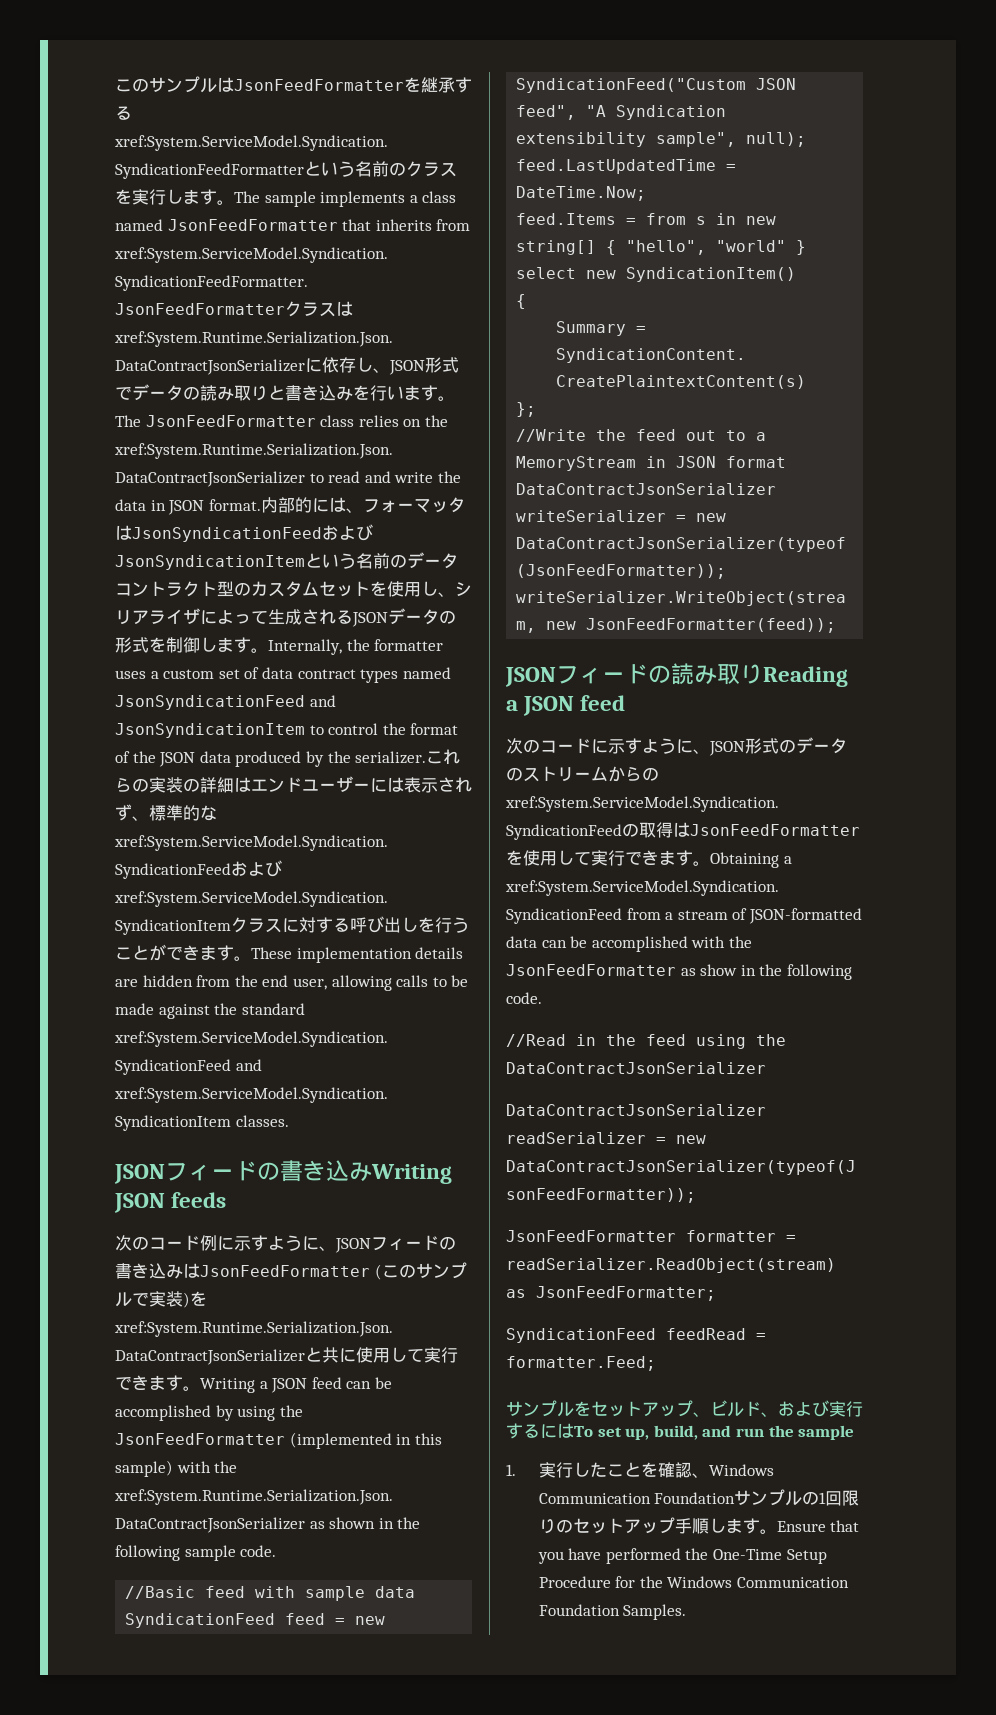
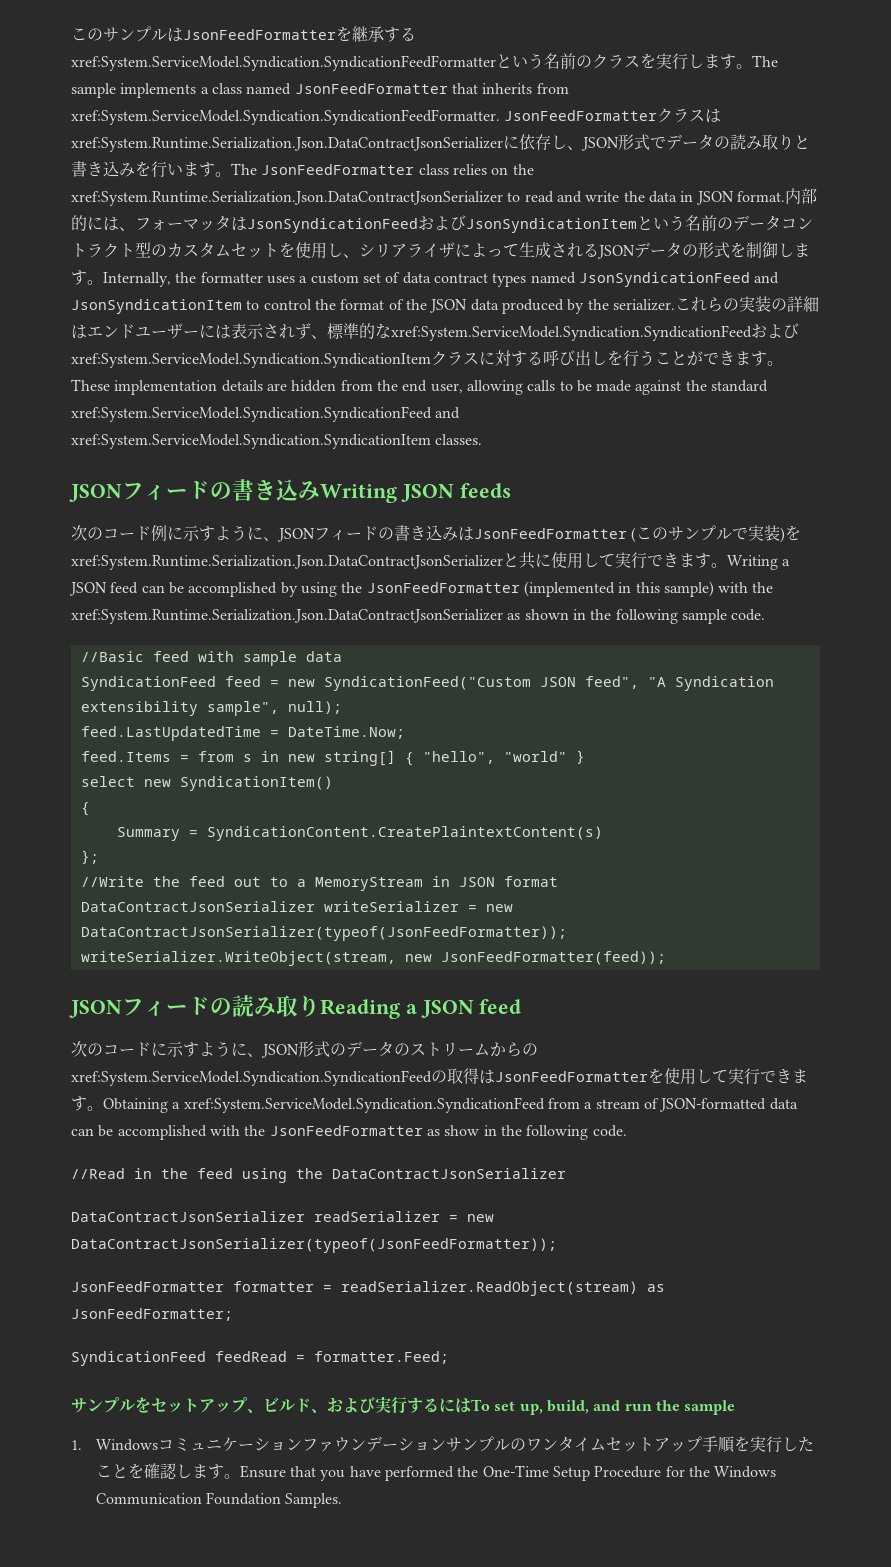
(516, 1470) none -> [95,1436,750,1453] Windowsコミュニケーションファウンデーションサンプルのワンタイムセットアップ手順を
[691,1464,774,1478] [538,1489,860,1506] [538,1517,709,1534] 、Windows Communication Foundationサンプルの1回限りのセットアップ手順 -> (177, 1471) none

